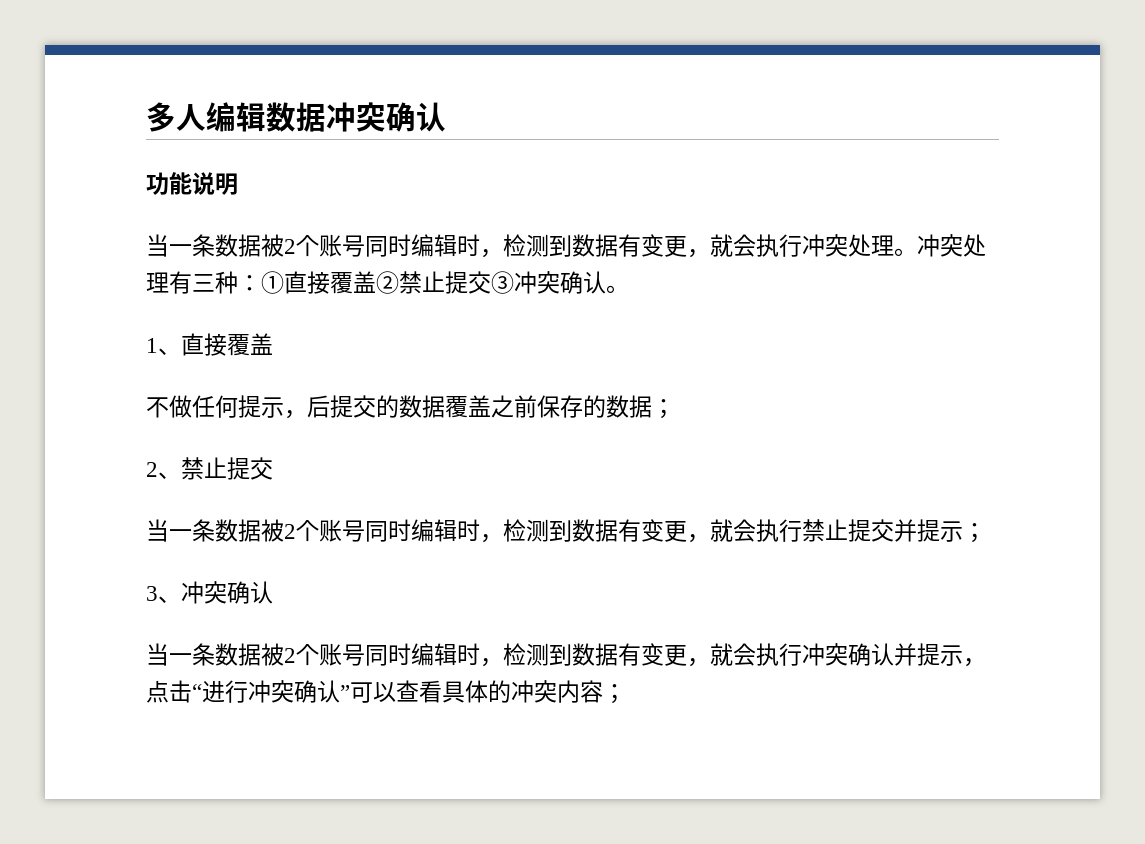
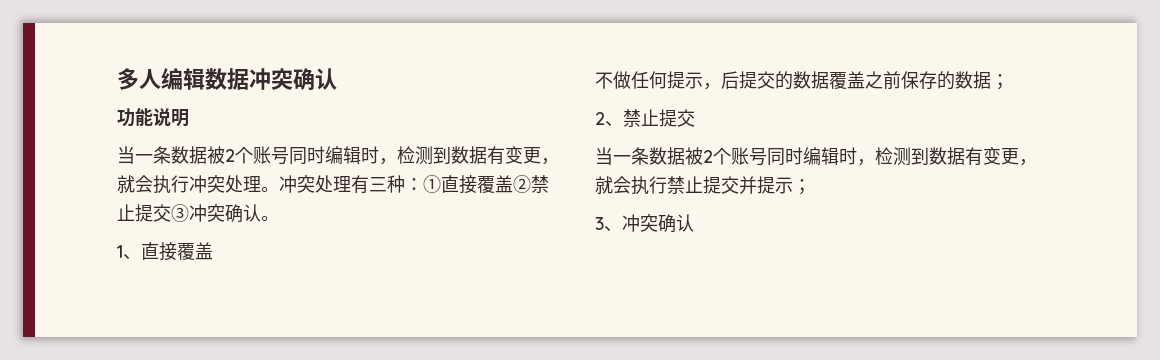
[146,643,986,667] [146,680,626,704] // 当一条数据被2个账号同时编辑时，检测到数据有变更，就会执行冲突确认并提示，点击“进行冲突确认”可以查看具体的冲突内容； -> (694, 223) none

